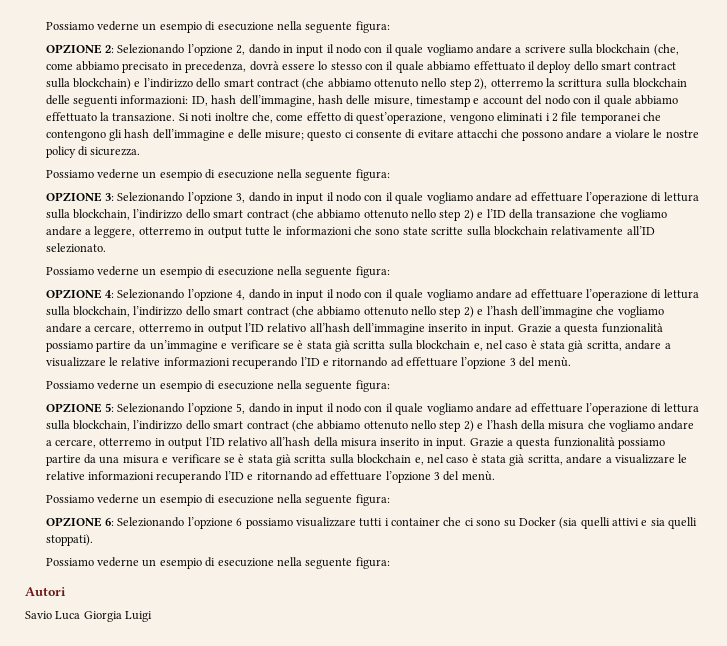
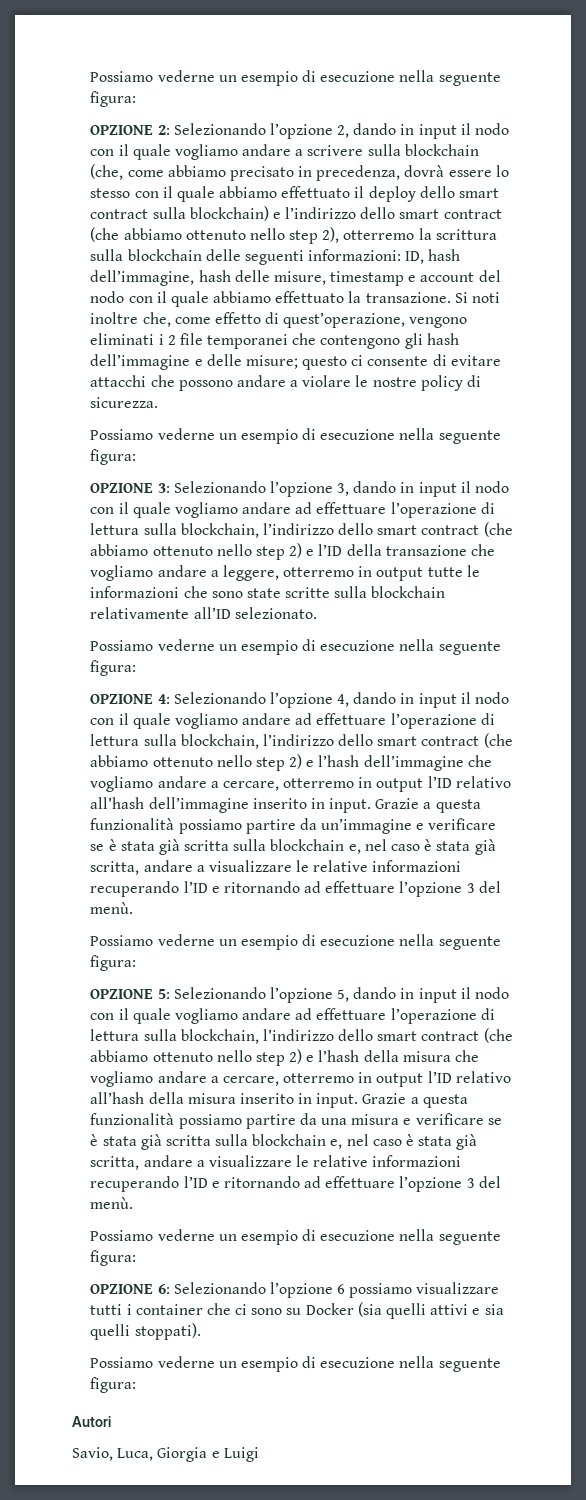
[25,611,122,622] Savio Luca Giorgia -> [72,1447,220,1462] Savio, Luca, Giorgia e

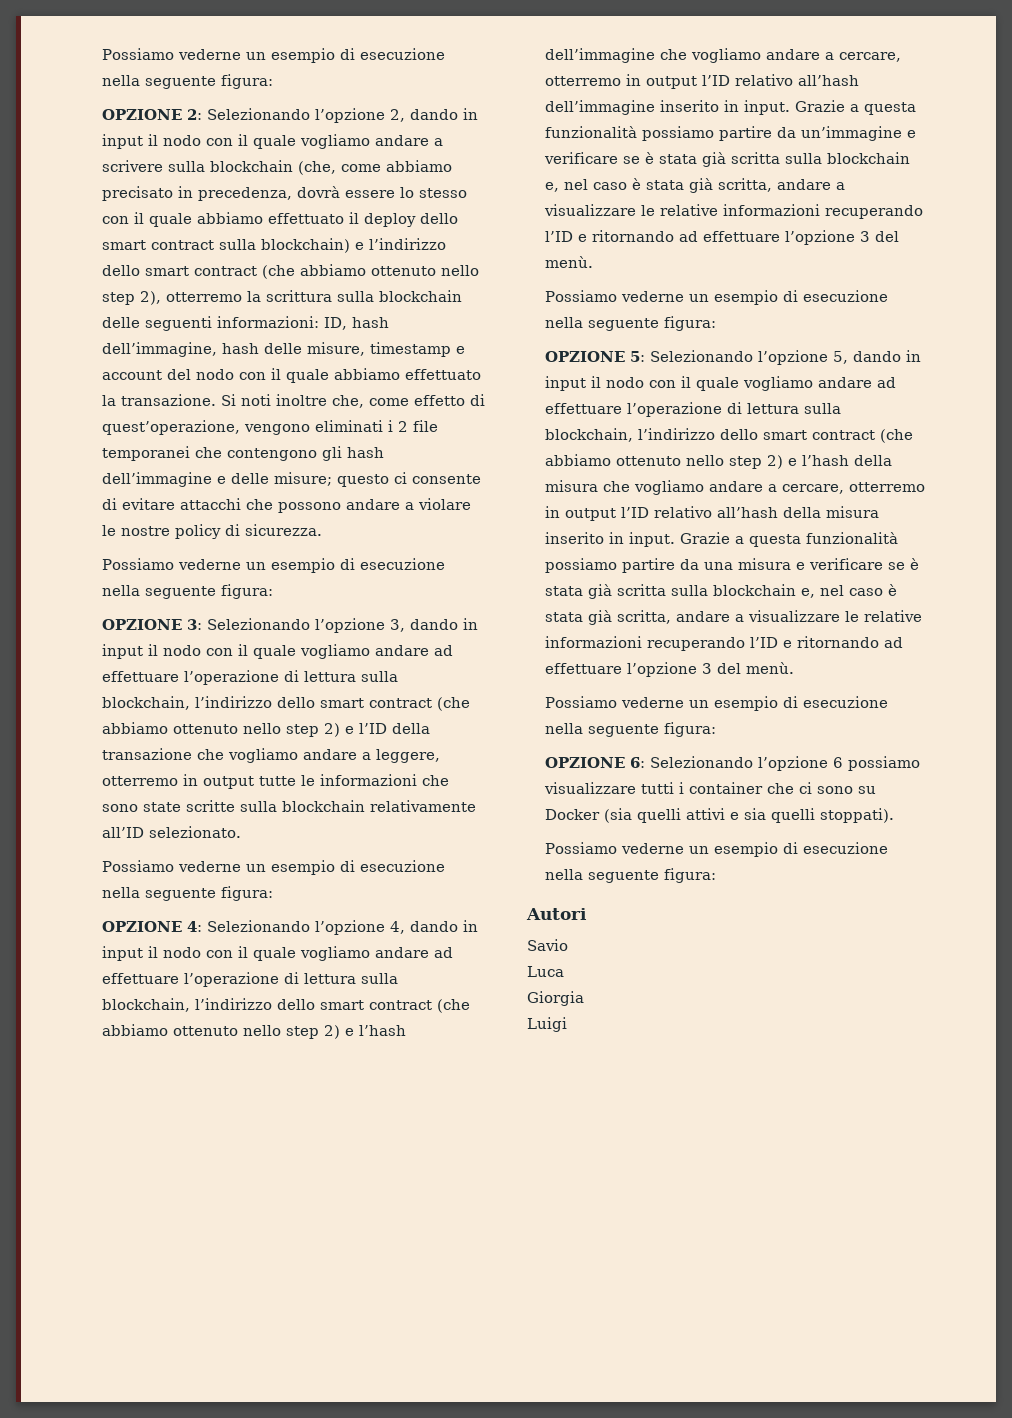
[72,1447,154,1461] Savio, Luca, -> [527,939,568,951] [527,966,564,977] Savio // Luca //
[211,1451,220,1458] e -> (584, 998) //

